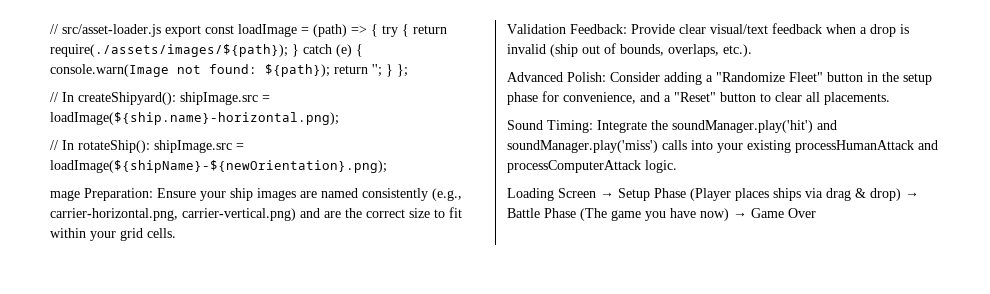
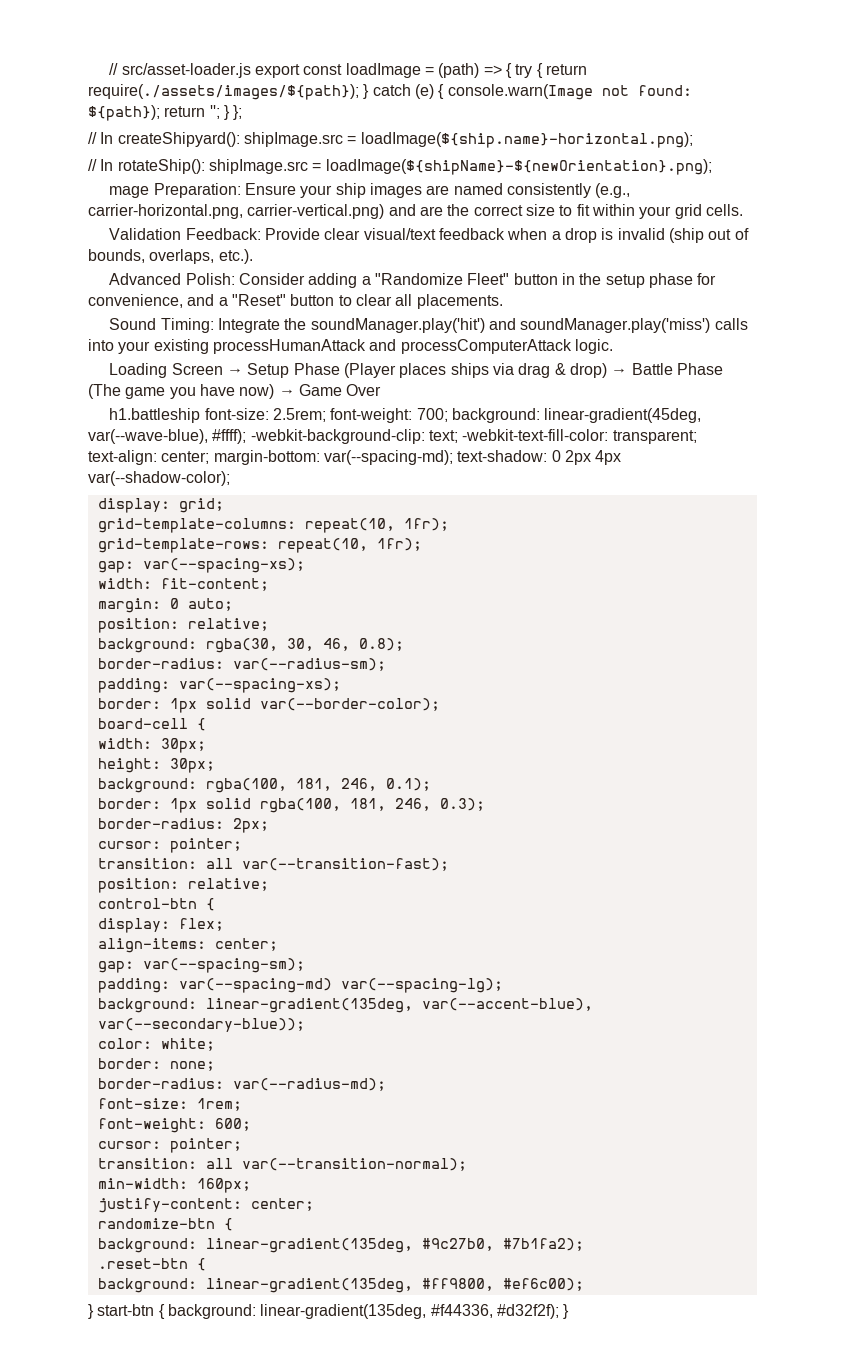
(816, 213) none -> [109,408,702,423] [88,429,697,444] [88,450,622,465] [88,471,230,486] [97,498,224,513] [97,518,449,533] [97,538,422,553] [97,558,305,573] [97,578,269,591] [97,598,233,613] [97,618,269,633] [97,638,404,653] [97,658,386,671] [97,678,341,693] [97,698,440,713] [97,718,206,731] [97,738,206,753] [97,758,215,773] [97,778,431,793] [97,798,485,813] [97,818,269,833] [97,838,242,853] [97,858,449,871] [97,878,269,893] [97,898,215,911] [97,918,224,933] [97,938,278,953] [97,958,305,973] [97,978,503,993] [97,998,593,1013] [97,1018,305,1032] [97,1038,215,1051] [97,1058,215,1071] [97,1078,386,1091] [97,1098,242,1111] [97,1118,251,1133] [97,1138,242,1153] [97,1158,467,1171] [97,1178,251,1193] [97,1198,314,1213] [97,1218,233,1231] [97,1238,584,1253] [97,1258,206,1271] [97,1278,584,1293] [88,1304,570,1319] // h1.battleship font-size: 2.5rem; font-weight: 700; background: linear-gradient(45deg, var(--wave-blue), #ffff); -webkit-background-clip: text; -webkit-text-fill-color: transparent; text-align: center; margin-bottom: var(--spacing-md); text-shadow: 0 2px 4px var(--shadow-color); // display: grid; // grid-template-columns: repeat(10, 1fr); // grid-template-rows: repeat(10, 1fr); // gap: var(--spacing-xs); // width: fit-content; // margin: 0 auto; // position: relative; // background: rgba(30, 30, 46, 0.8); // border-radius: var(--radius-sm); // padding: var(--spacing-xs); // border: 1px solid var(--border-color); // board-cell { // width: 30px; // height: 30px; // background: rgba(100, 181, 246, 0.1); // border: 1px solid rgba(100, 181, 246, 0.3); // border-radius: 2px; // cursor: pointer; // transition: all var(--transition-fast); // position: relative; // control-btn { // display: flex; // align-items: center; // gap: var(--spacing-sm); // padding: var(--spacing-md) var(--spacing-lg); // background: linear-gradient(135deg, var(--accent-blue), var(--secondary-blue)); // color: white; // border: none; // border-radius: var(--radius-md); // font-size: 1rem; // font-weight: 600; // cursor: pointer; // transition: all var(--transition-normal); // min-width: 160px; // justify-content: center; // randomize-btn { // background: linear-gradient(135deg, #9c27b0, #7b1fa2); // .reset-btn { // background: linear-gradient(135deg, #ff9800, #ef6c00); // } start-btn { background: linear-gradient(135deg, #f44336, #d32f2f); }

